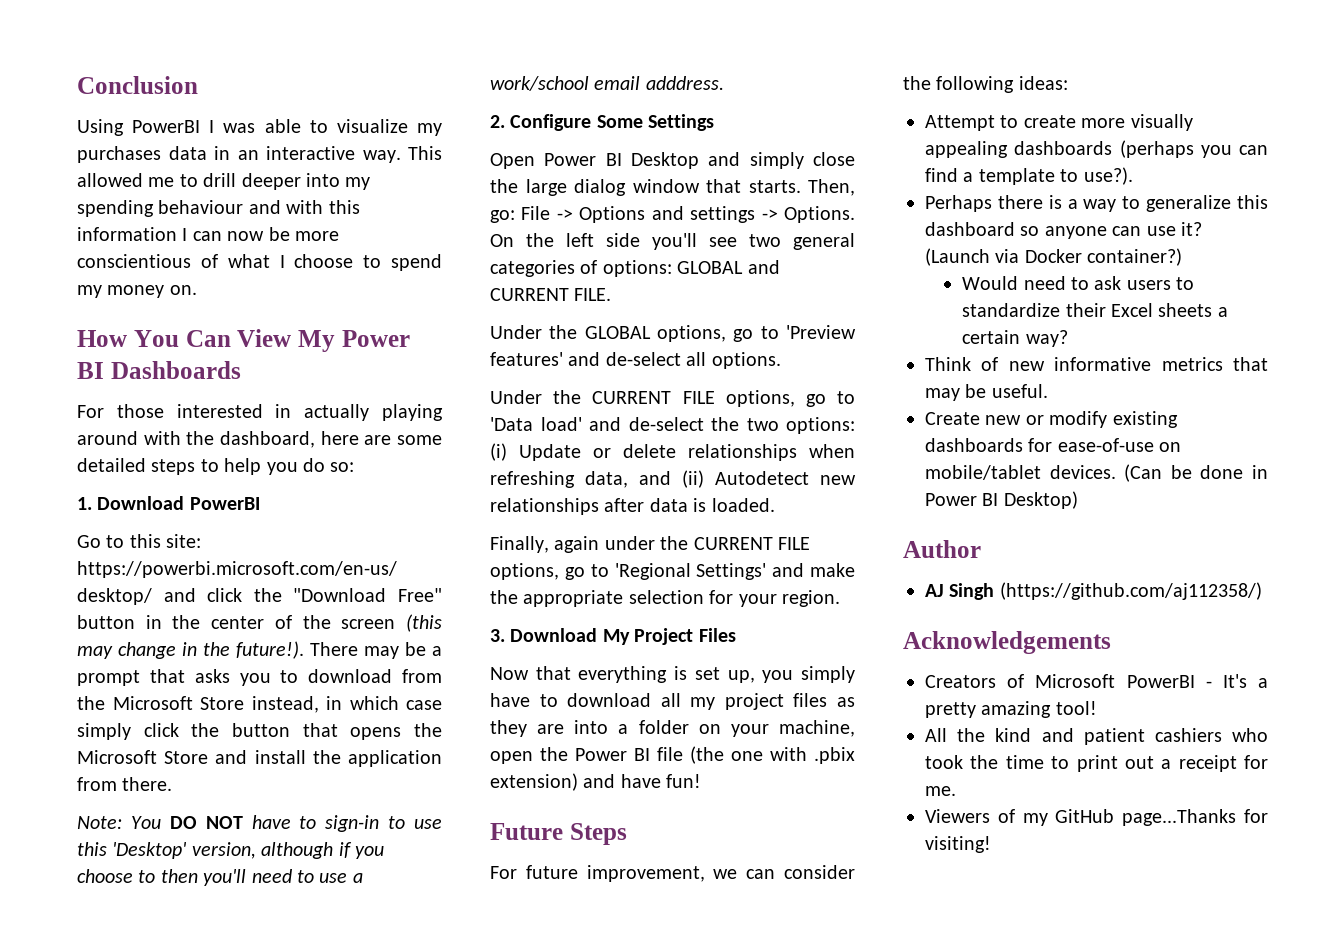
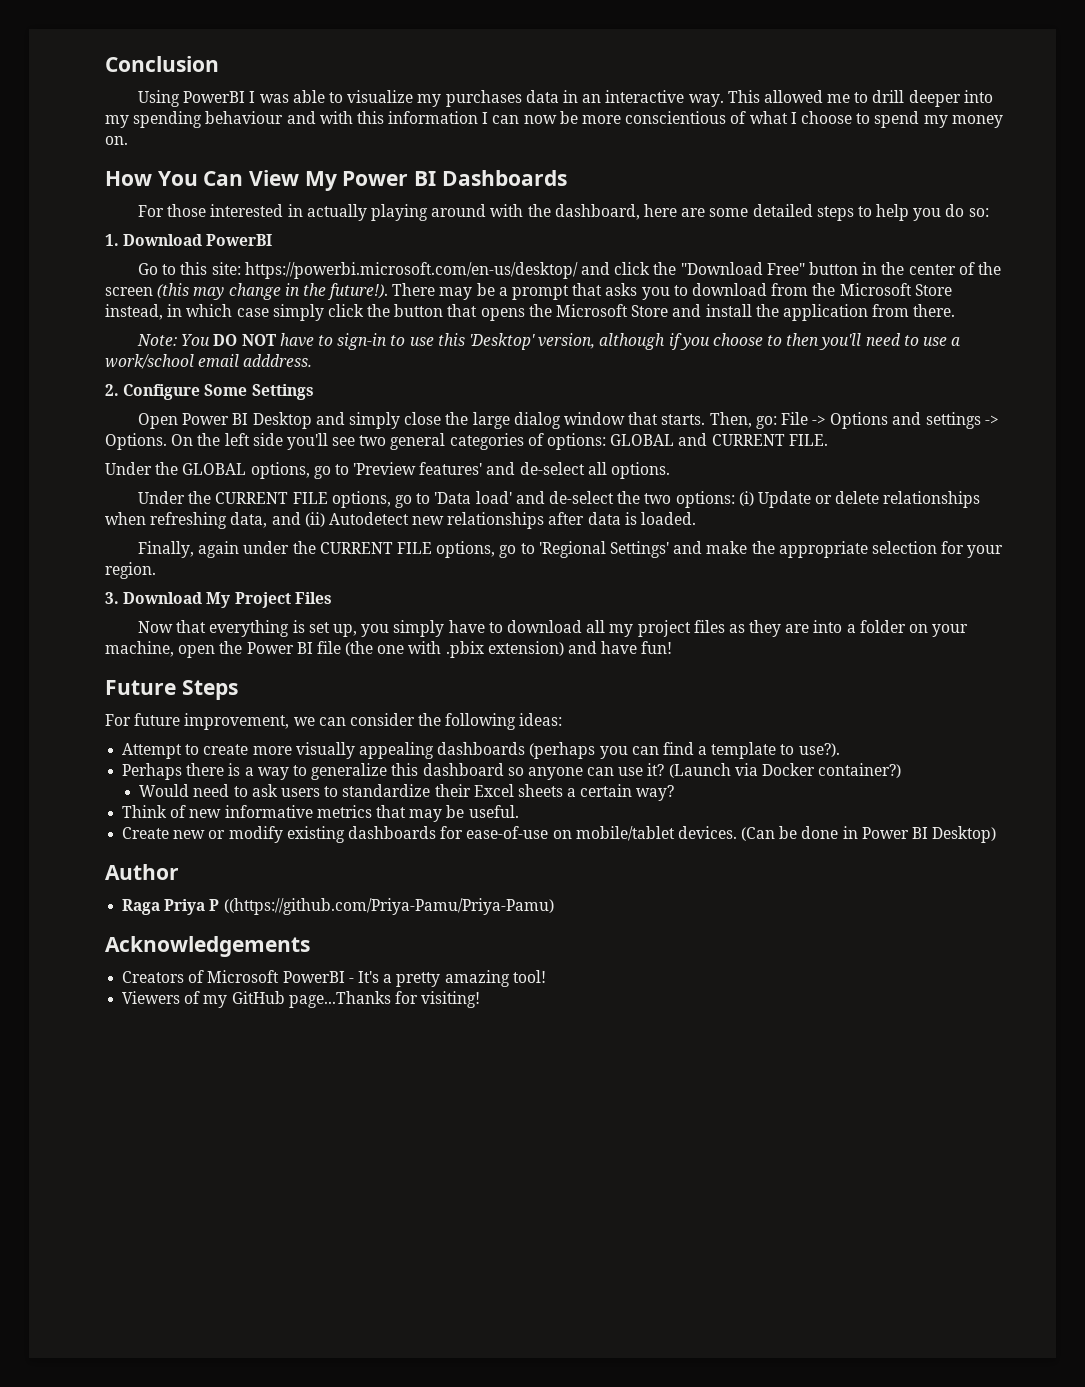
[925,582,1262,600] AJ Singh (https://github.com/aj112358/) -> [122,898,554,915] Raga Priya P ((https://github.com/Priya-Pamu/Priya-Pamu)
[925,728,1268,745] [925,755,1268,772] [925,786,956,796] // All the kind and patient cashiers who took the time to print out a receipt for me. -> (546, 976) none

